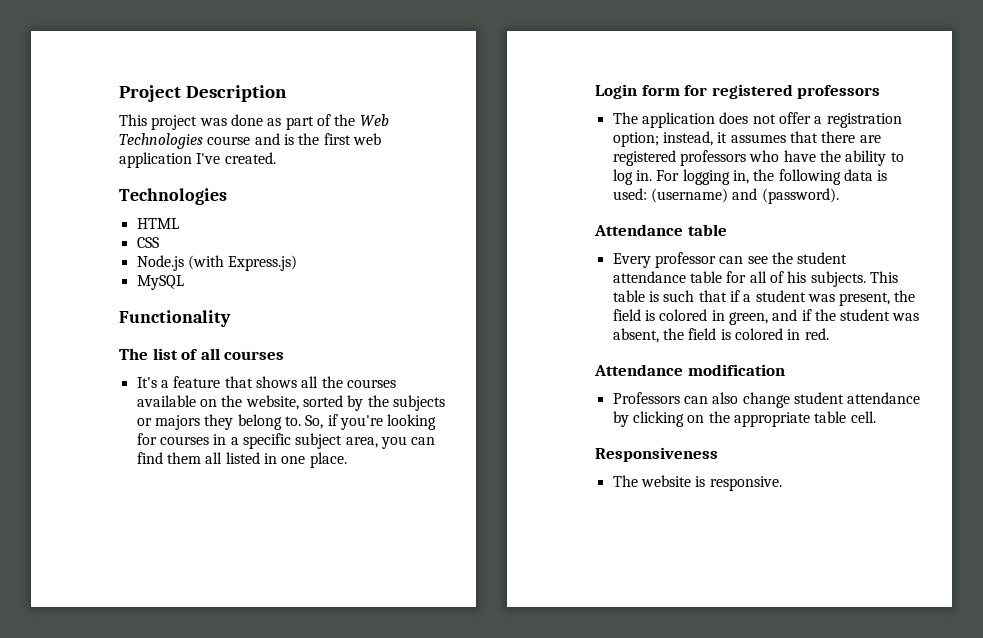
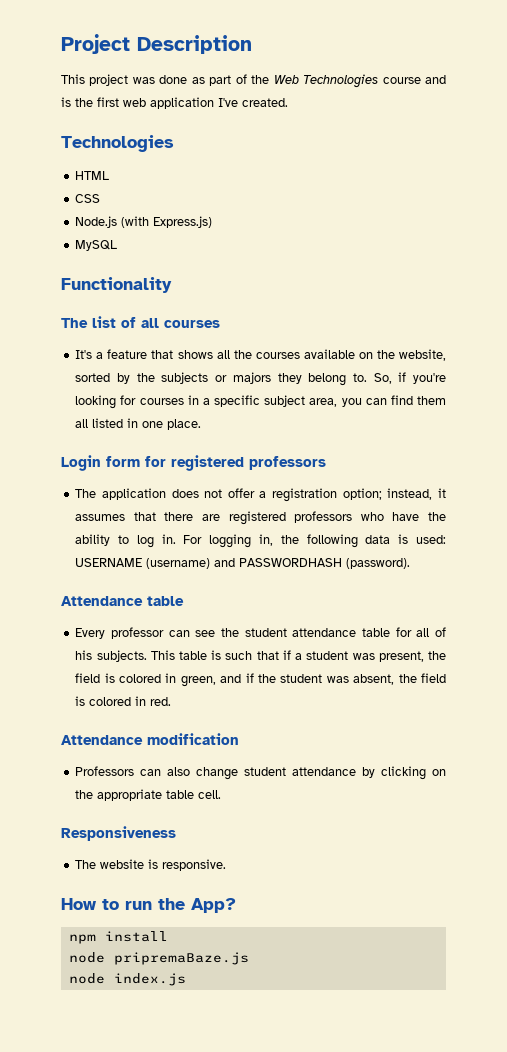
(647, 194) none -> [75,558,143,567] USERNAME
(758, 194) none -> [239,558,343,567] PASSWORDHASH
(782, 483) none -> [61,898,236,913] [68,931,168,944] [68,952,249,965] [68,973,186,986] // How to run the App? // npm install // node pripremaBaze.js // node index.js

